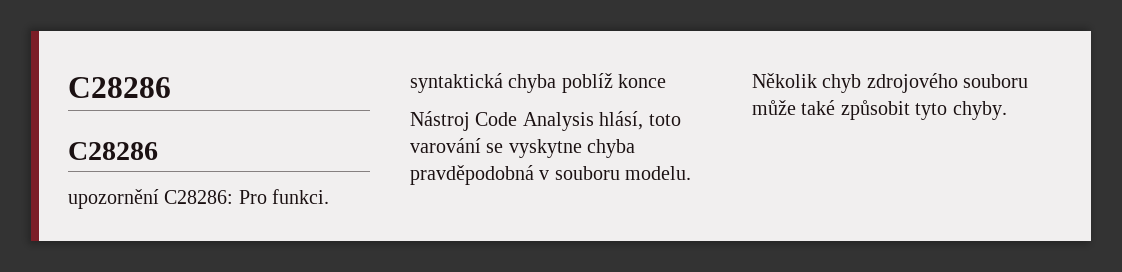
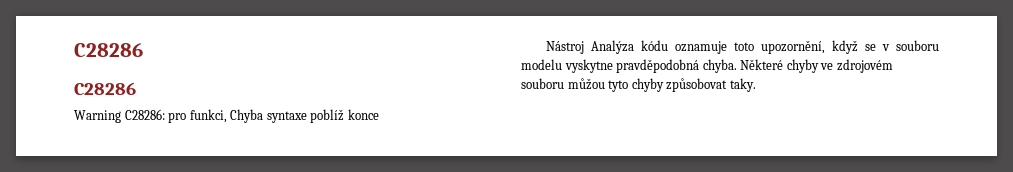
[68,189,330,209] [410,73,667,93] [410,111,681,131] [410,138,636,158] [410,165,692,185] [752,73,1029,93] [752,100,1007,120] upozornění C28286: Pro funkci. syntaktická chyba poblíž konce // Nástroj Code Analysis hlásí, toto varování se vyskytne chyba pravděpodobná v souboru modelu. Několik chyb zdrojového souboru může také způsobit tyto chyby. -> [74,109,379,123] [545,40,939,54] [521,59,893,73] [521,78,756,92] Warning C28286: pro funkci, Chyba syntaxe poblíž konce // Nástroj Analýza kódu oznamuje toto upozornění, když se v souboru modelu vyskytne pravděpodobná chyba. Některé chyby ve zdrojovém souboru můžou tyto chyby způsobovat taky.

